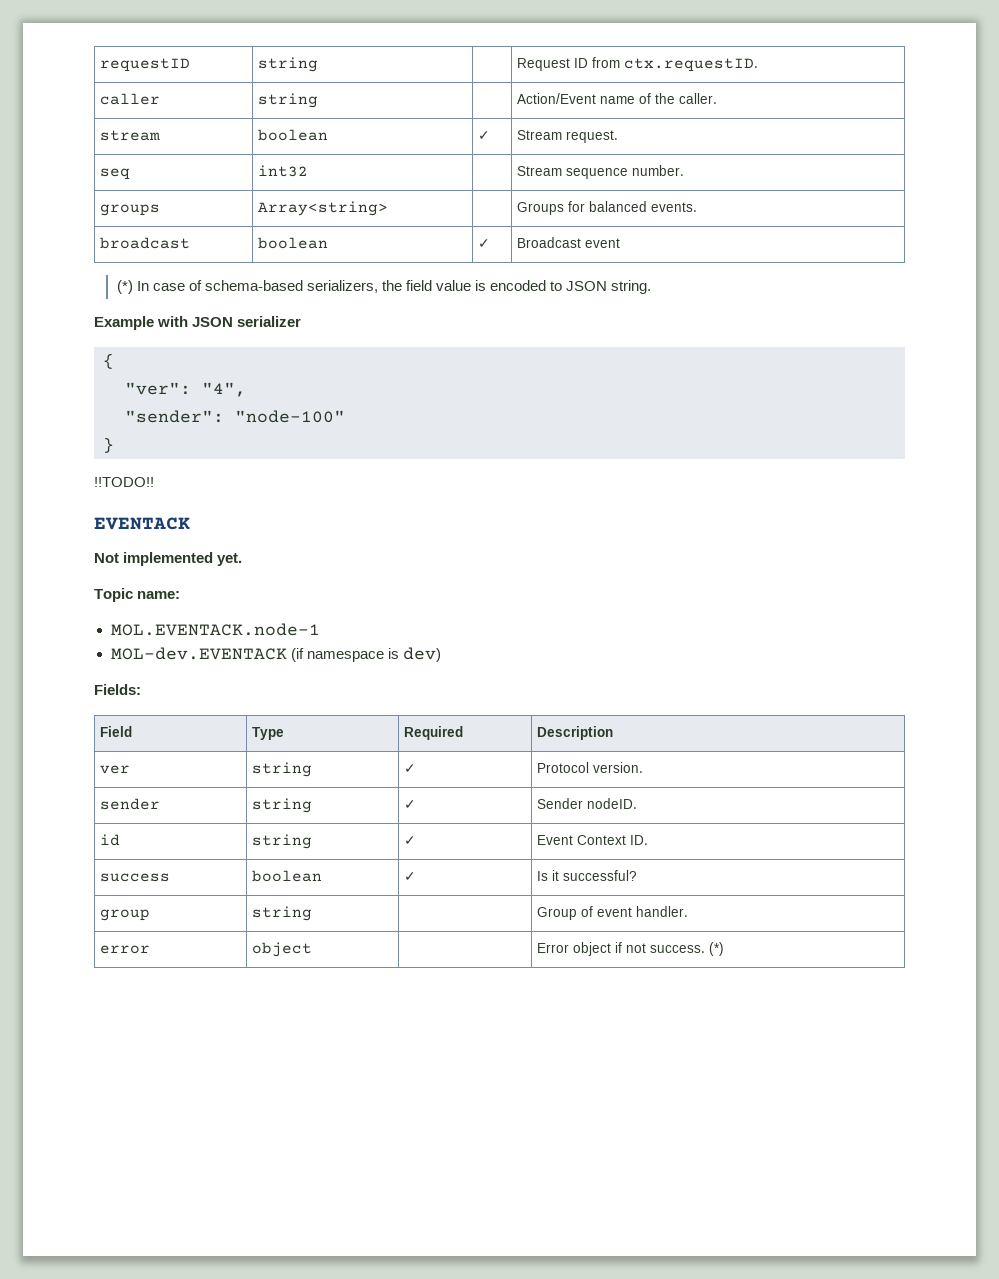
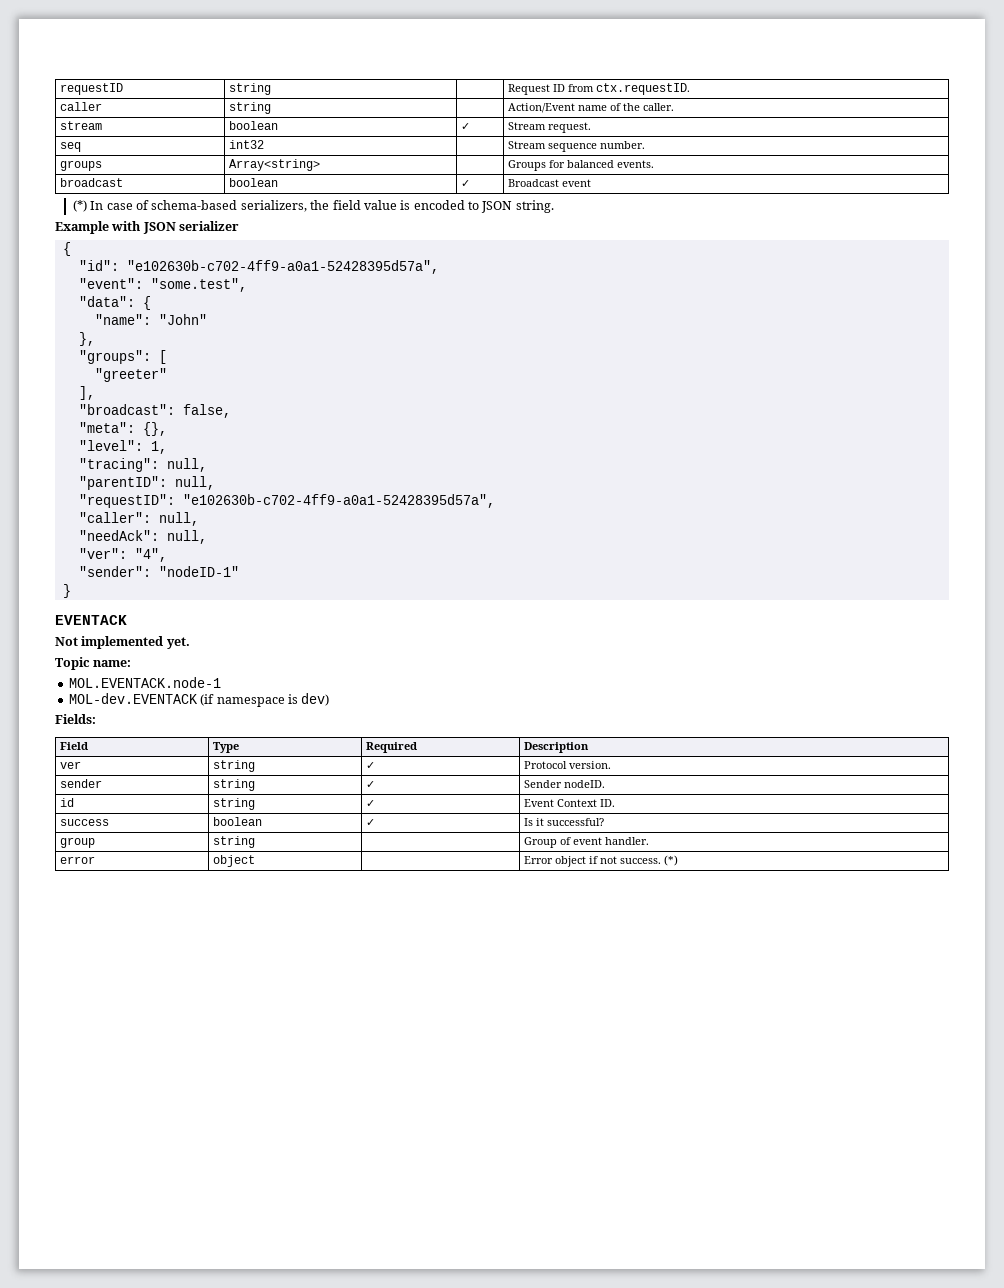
(114, 361) none -> [78,260,439,274] [78,278,247,292] [78,296,151,310] [94,314,207,325] [78,332,95,346] [78,350,167,364] [94,368,167,382] [78,386,95,400] [78,404,231,418] [78,422,167,436] [78,440,167,454] [78,458,207,472] [78,476,215,490] [78,494,495,508] [78,512,199,526] [78,530,207,544] // "id": "e102630b-c702-4ff9-a0a1-52428395d57a", // "event": "some.test", // "data": { // "name": "John" // }, // "groups": [ // "greeter" // ], // "broadcast": false, // "meta": {}, // "level": 1, // "tracing": null, // "parentID": null, // "requestID": "e102630b-c702-4ff9-a0a1-52428395d57a", // "caller": null, // "needAck": null,
[235,410,345,423] "node-100" -> [158,566,239,577] "nodeID-1"
[94,477,154,487] // !!TODO!! -> (71, 591) none

